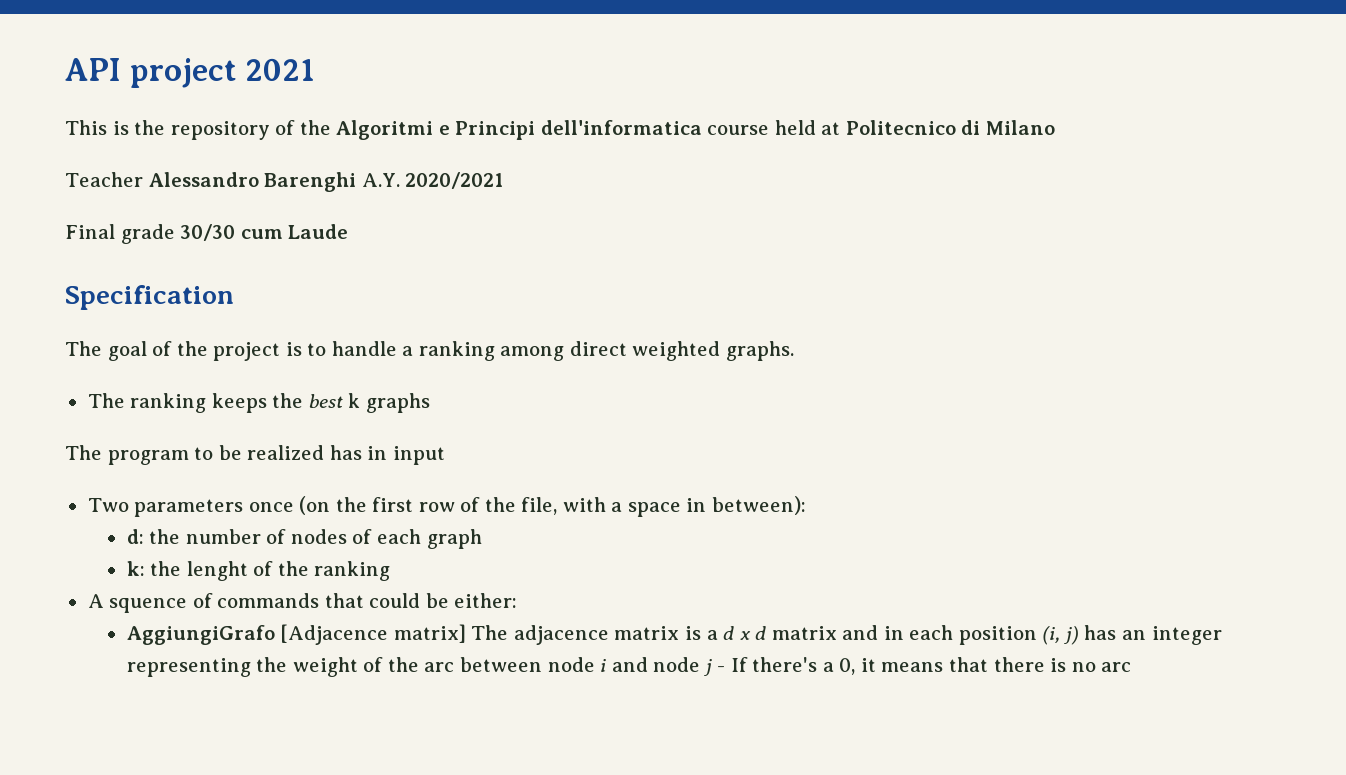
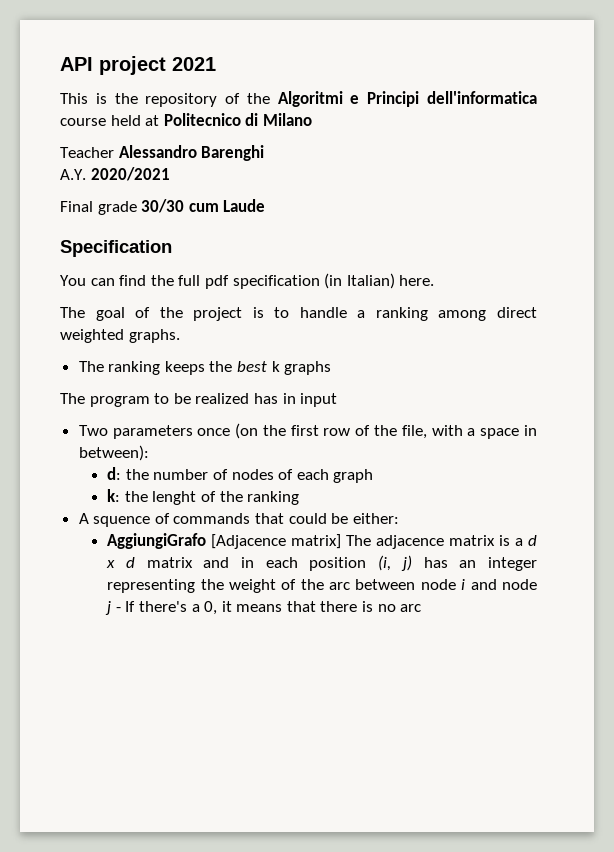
(357, 182) none -> (265, 153) //
(234, 297) none -> [60,273,435,289] // You can find the full pdf specification (in Italian) here.

